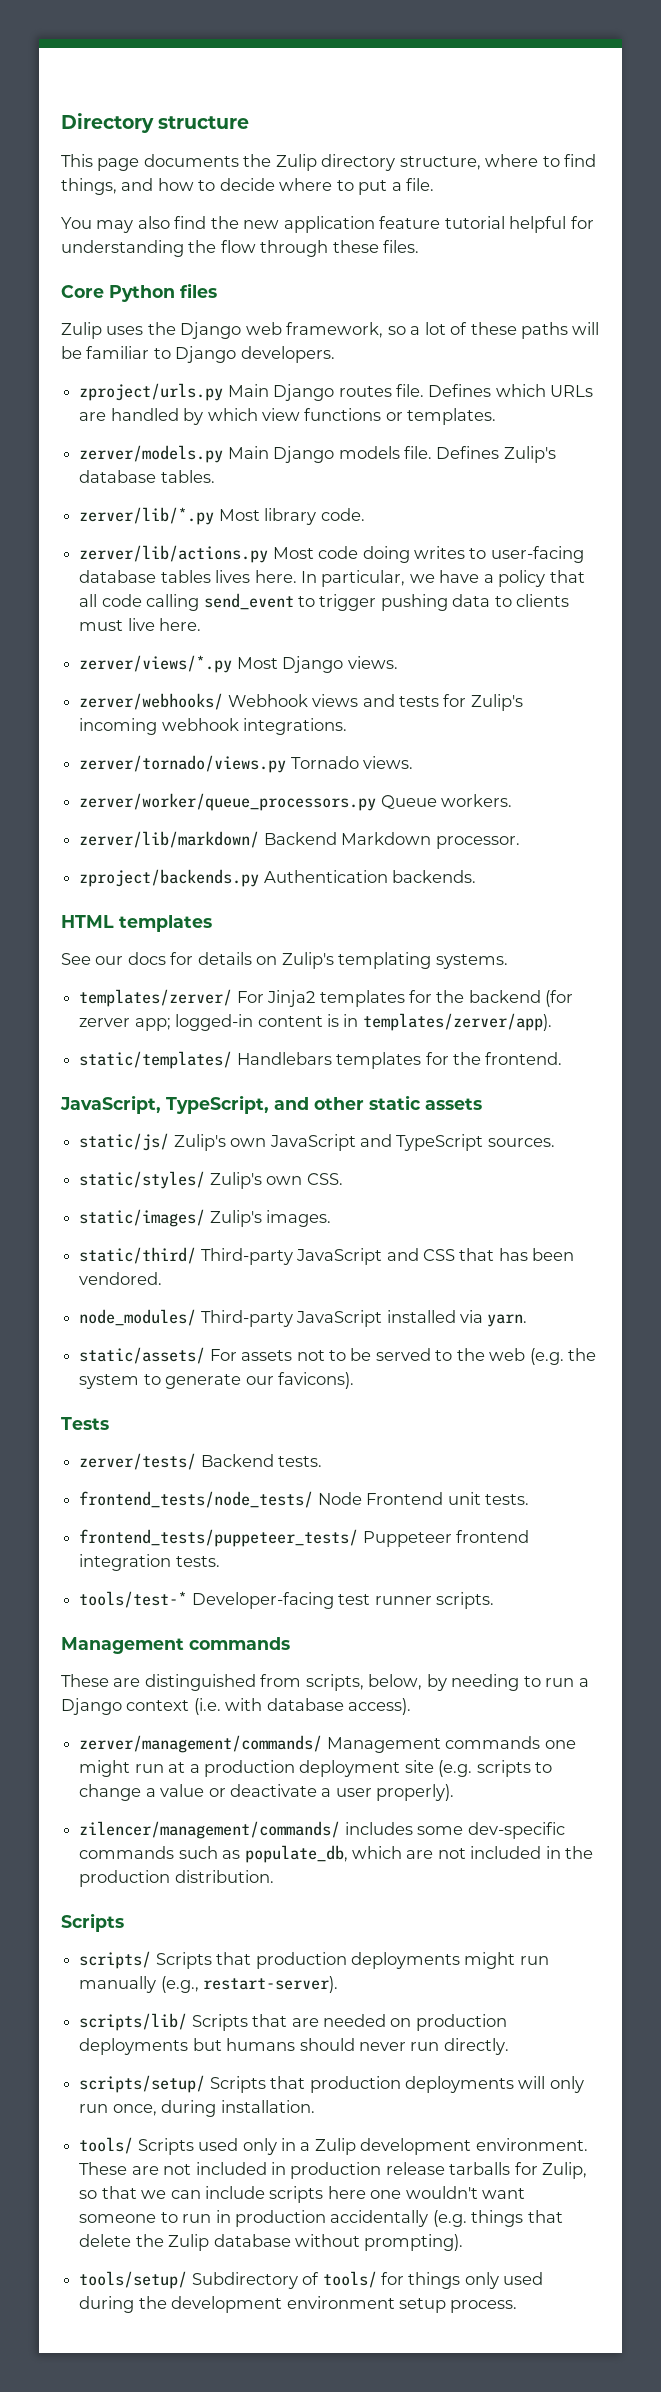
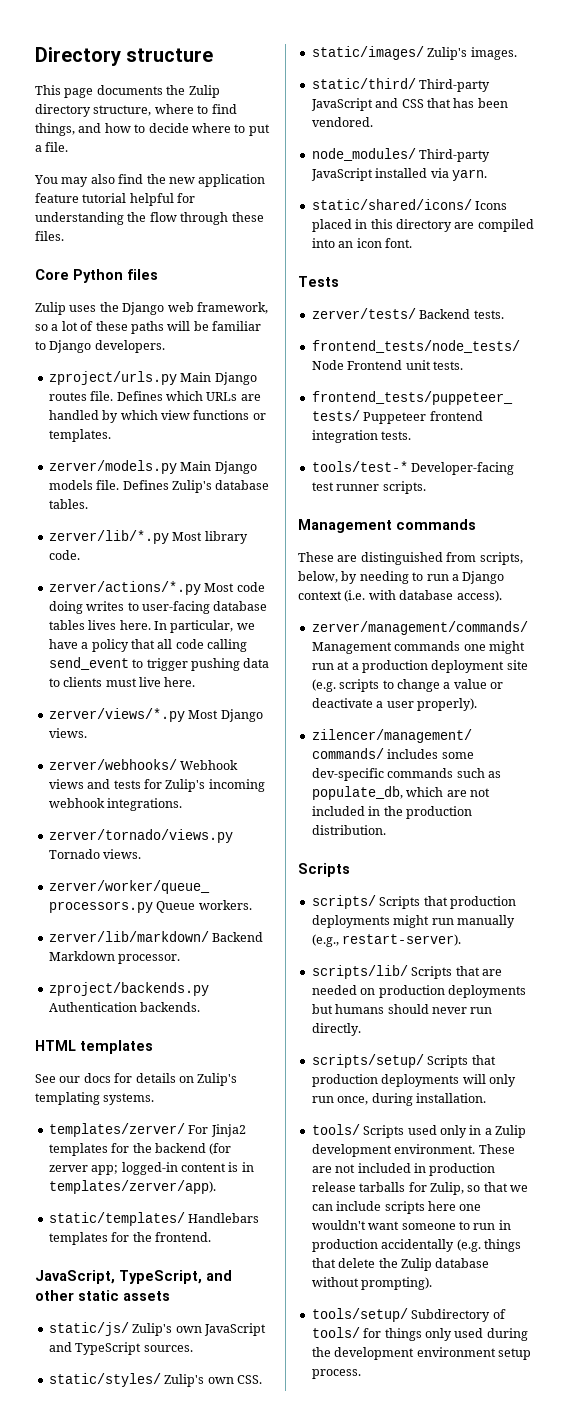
[79,545,269,563] zerver/lib/actions.py -> [48,581,201,595] zerver/actions/*.py
[79,1347,597,1365] [79,1372,354,1389] static/assets/ For assets not to be served to the web (e.g. the system to generate our favicons). -> [311,199,508,210] [311,219,534,232] [311,238,412,248] static/shared/icons/ Icons placed in this directory are compiled into an icon font.

